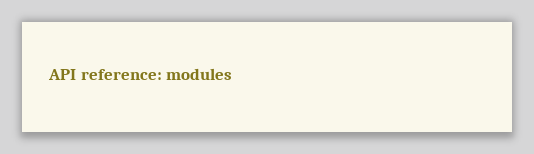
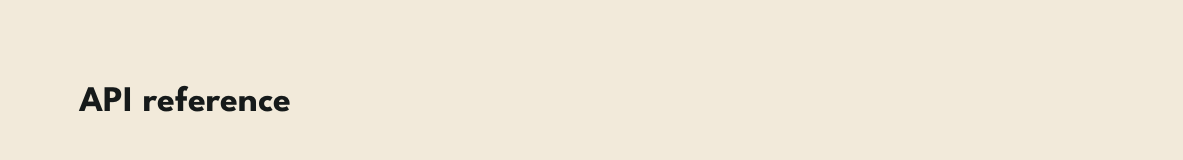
[80,68,233,80] reference: modules -> [143,85,291,112] reference

